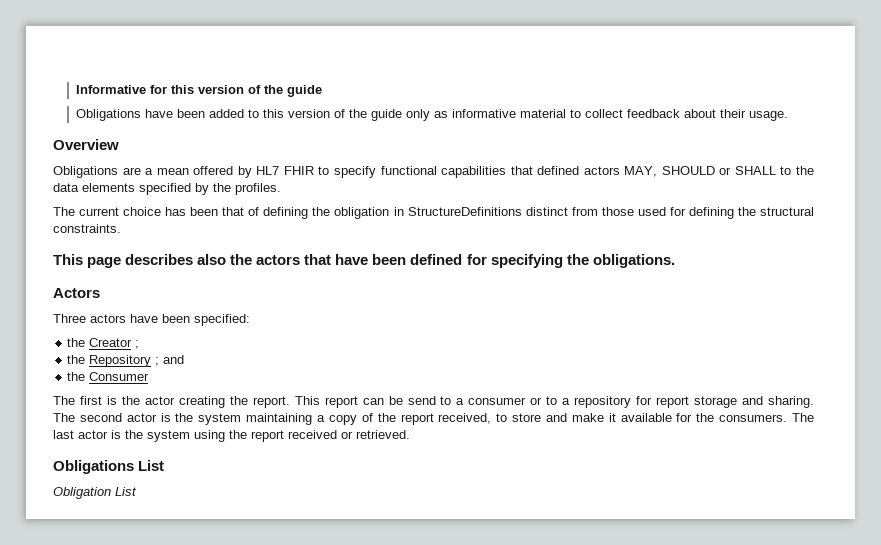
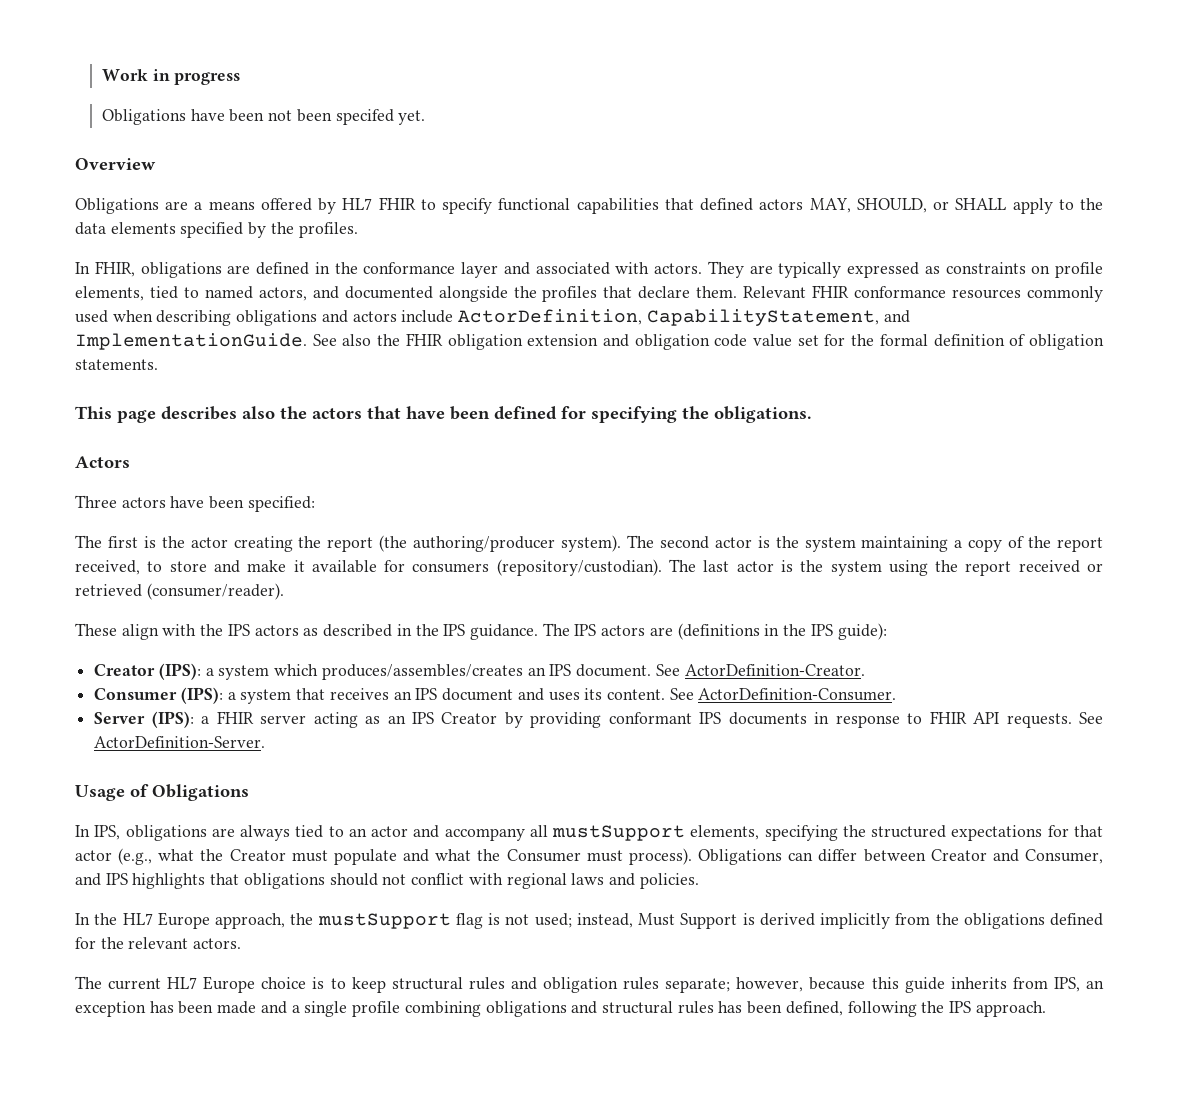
[75,85,322,97] [75,109,788,121] Informative for this version of the guide // Obligations have been added to this version of the guide only as informative material to collect feedback about their usage. -> [102,69,241,85] [102,109,426,125] Work in progress // Obligations have been not been specifed yet.
[156,168,189,175] mean -> [208,201,255,210] means
[661,166,715,175] SHOULD -> [856,198,927,213] SHOULD,
(776, 170) none -> [1012,198,1053,214] apply
[53,207,815,219] [53,224,121,233] The current choice has been that of defining the obligation in StructureDefinitions distinct from those used for defining the structural constraints. -> [75,261,1103,278] [75,285,1104,302] [75,309,910,326] [75,333,1105,350] [75,359,158,370] In FHIR, obligations are defined in the conformance layer and associated with actors. They are typically expressed as constraints on profile elements, tied to named actors, and documented alongside the profiles that declare them. Relevant FHIR conformance resources commonly used when describing obligations and actors include ActorDefinition, CapabilityStatement, and ImplementationGuide. See also the FHIR obligation extension and obligation code value set for the formal definition of obligation statements.
[67,338,140,349] [67,355,185,367] [67,372,150,381] // the Creator ; // the Repository ; and // the Consumer -> (315, 504) none
[252,396,814,408] report. This report can be send to a consumer or to a repository for report storage and sharing. -> [327,535,622,552] report (the authoring/producer system).
[696,413,788,422] the consumers. -> [412,559,662,576] consumers (repository/custodian).
[356,430,410,439] [53,460,165,474] [53,487,137,499] retrieved. // Obligations List // Obligation List -> [75,583,284,600] [75,623,887,640] [94,663,865,680] [94,687,897,704] [94,711,1103,728] [94,736,266,748] [75,784,249,801] [75,825,1104,841] [75,848,1103,865] [75,873,699,889] [75,912,1103,929] [75,937,242,949] [75,976,1104,993] [75,1001,1046,1017] retrieved (consumer/reader). // These align with the IPS actors as described in the IPS guidance. The IPS actors are (definitions in the IPS guide): // Creator (IPS): a system which produces/assembles/creates an IPS document. See ActorDefinition-Creator. // Consumer (IPS): a system that receives an IPS document and uses its content. See ActorDefinition-Consumer. // Server (IPS): a FHIR server acting as an IPS Creator by providing conformant IPS documents in response to FHIR API requests. See ActorDefinition-Server. // Usage of Obligations // In IPS, obligations are always tied to an actor and accompany all mustSupport elements, specifying the structured expectations for that actor (e.g., what the Creator must populate and what the Consumer must process). Obligations can differ between Creator and Consumer, and IPS highlights that obligations should not conflict with regional laws and policies. // In the HL7 Europe approach, the mustSupport flag is not used; instead, Must Support is derived implicitly from the obligations defined for the relevant actors. // The current HL7 Europe choice is to keep structural rules and obligation rules separate; however, because this guide inherits from IPS, an exception has been made and a single profile combining obligations and structural rules has been defined, following the IPS approach.

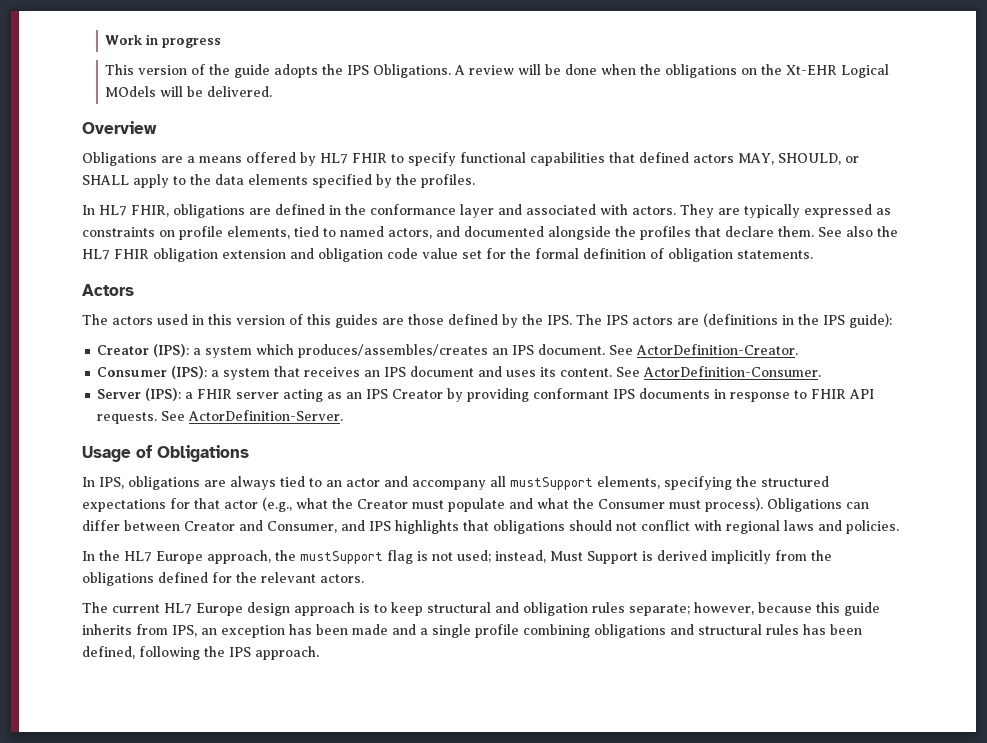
[102,109,426,125] Obligations have been not been specifed yet. -> [105,64,890,78] [105,86,273,97] This version of the guide adopts the IPS Obligations. A review will be done when the obligations on the Xt-EHR Logical MOdels will be delivered.
(90, 268) none -> [99,205,127,216] HL7
[743,285,1104,302] [75,309,910,326] [75,333,307,350] Relevant FHIR conformance resources commonly used when describing obligations and actors include ActorDefinition, CapabilityStatement, and ImplementationGuide. -> (814, 231) none
(401, 340) none -> [82,249,110,260] HL7
[75,406,812,423] [75,456,130,468] [75,495,315,512] [75,535,1103,552] [75,559,1103,576] [75,583,284,600] [75,623,538,640] This page describes also the actors that have been defined for specifying the obligations. // Actors // Three actors have been specified: // The first is the actor creating the report (the authoring/producer system). The second actor is the system maintaining a copy of the report received, to store and make it available for consumers (repository/custodian). The last actor is the system using the report received or retrieved (consumer/reader). // These align with the IPS actors as described in the IPS guidance. -> [82,284,134,296] [82,314,572,328] Actors // The actors used in this version of this guides are those defined by the IPS.
[261,977,307,989] choice -> [247,602,355,616] design approach
[468,977,505,990] rules -> (491, 607) none

